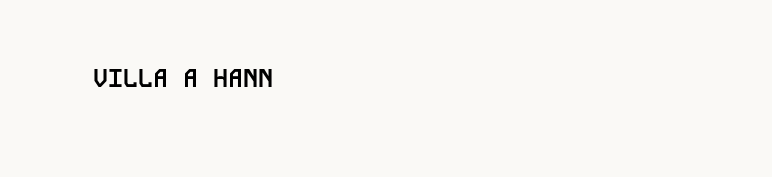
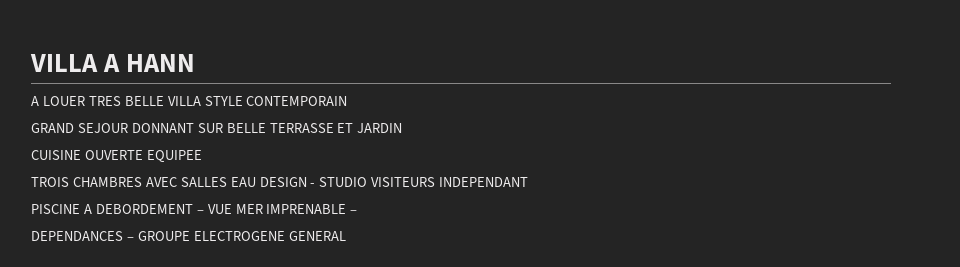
(273, 78) none -> [31,96,348,106] [31,123,403,133] [31,150,202,163] [31,177,529,187] [31,204,358,214] [31,231,346,241] // A LOUER TRES BELLE VILLA STYLE CONTEMPORAIN // GRAND SEJOUR DONNANT SUR BELLE TERRASSE ET JARDIN // CUISINE OUVERTE EQUIPEE // TROIS CHAMBRES AVEC SALLES EAU DESIGN - STUDIO VISITEURS INDEPENDANT // PISCINE A DEBORDEMENT – VUE MER IMPRENABLE – // DEPENDANCES – GROUPE ELECTROGENE GENERAL

